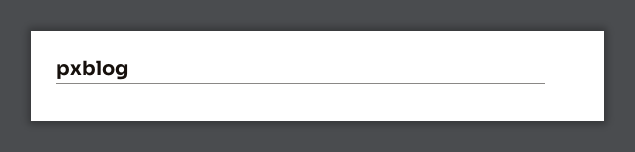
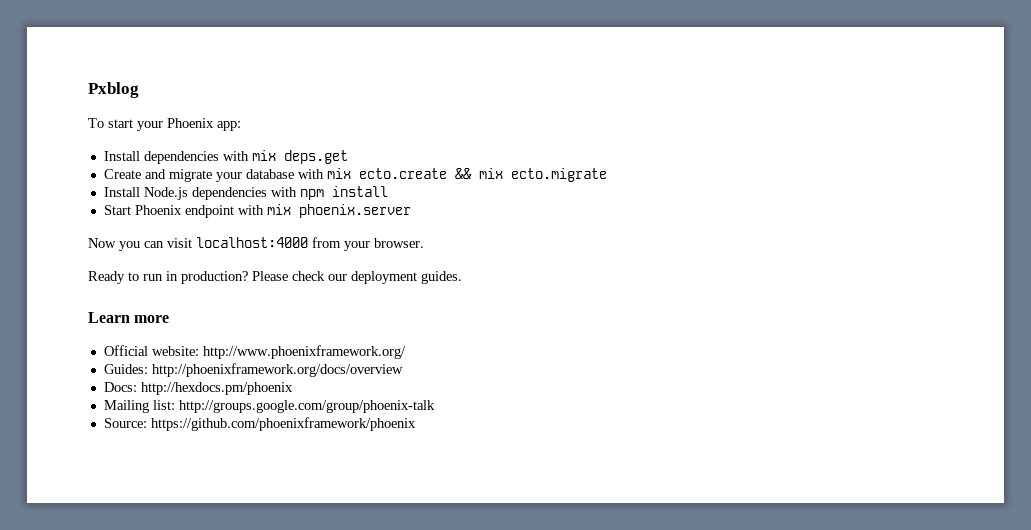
[56,60,128,80] pxblog -> [88,82,139,98] [88,118,241,131] [103,150,348,164] [103,168,607,182] [103,186,388,200] [103,204,411,218] [88,237,424,251] [88,271,462,284] [88,312,170,323] [103,345,406,359] [103,363,403,377] [103,382,293,395] [103,400,435,413] [103,417,416,431] Pxblog // To start your Phoenix app: // Install dependencies with mix deps.get // Create and migrate your database with mix ecto.create && mix ecto.migrate // Install Node.js dependencies with npm install // Start Phoenix endpoint with mix phoenix.server // Now you can visit localhost:4000 from your browser. // Ready to run in production? Please check our deployment guides. // Learn more // Official website: http://www.phoenixframework.org/ // Guides: http://phoenixframework.org/docs/overview // Docs: http://hexdocs.pm/phoenix // Mailing list: http://groups.google.com/group/phoenix-talk // Source: https://github.com/phoenixframework/phoenix

